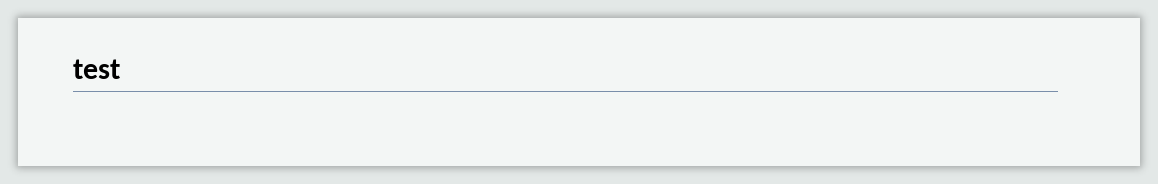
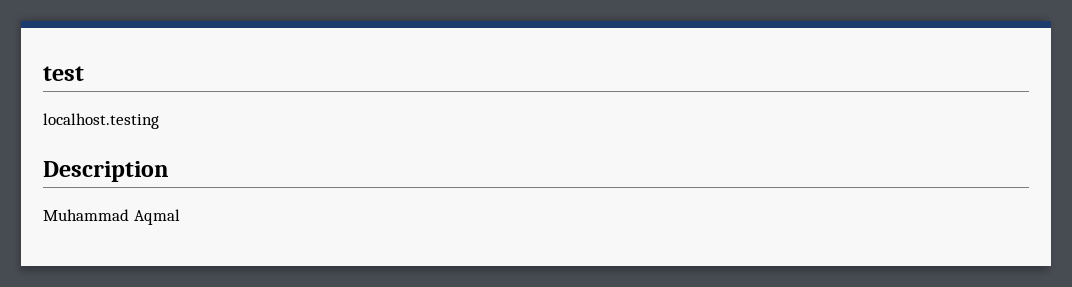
(120, 69) none -> [43,113,159,129] [43,161,169,182] [43,209,180,225] // localhost.testing // Description // Muhammad Aqmal

